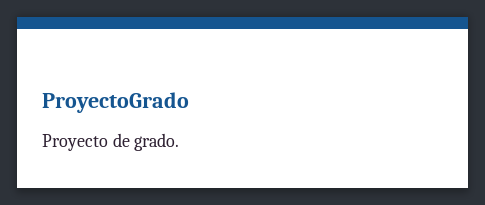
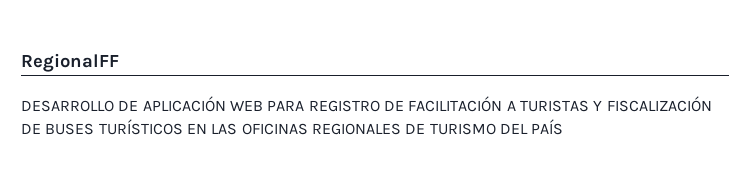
[42,92,189,113] [42,133,180,151] ProyectoGrado // Proyecto de grado. -> [21,53,119,72] [21,96,712,112] [21,119,564,135] RegionalFF // DESARROLLO DE APLICACIÓN WEB PARA REGISTRO DE FACILITACIÓN A TURISTAS Y FISCALIZACIÓN DE BUSES TURÍSTICOS EN LAS OFICINAS REGIONALES DE TURISMO DEL PAÍS

